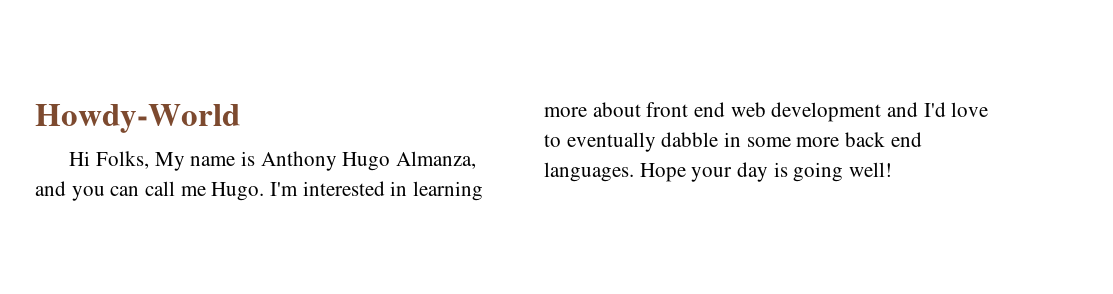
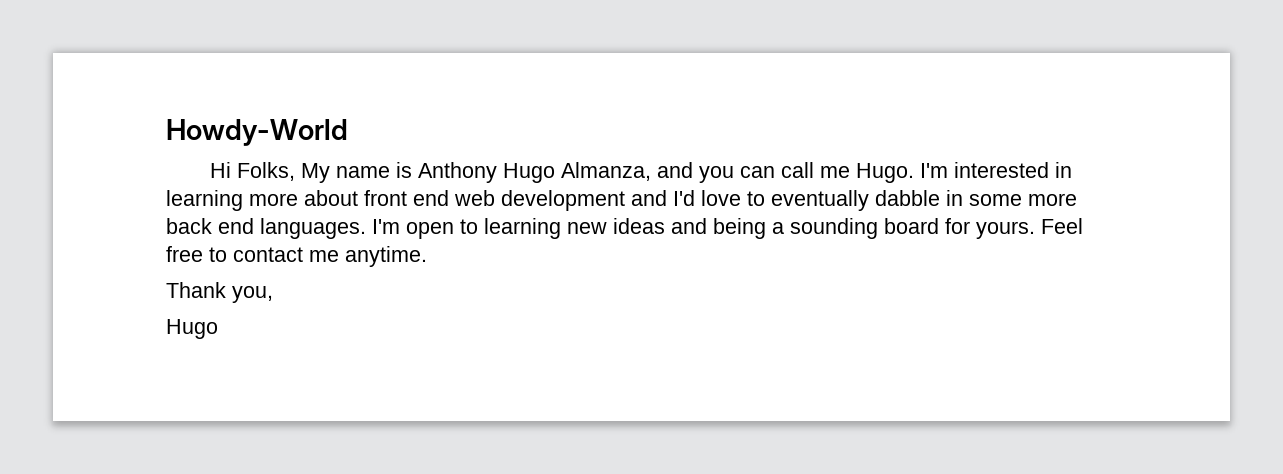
[639,162,893,182] Hope your day is going well! -> [372,218,1083,239] [166,246,427,267] [166,282,273,303] [166,319,218,339] I'm open to learning new ideas and being a sounding board for yours. Feel free to contact me anytime. // Thank you, // Hugo

